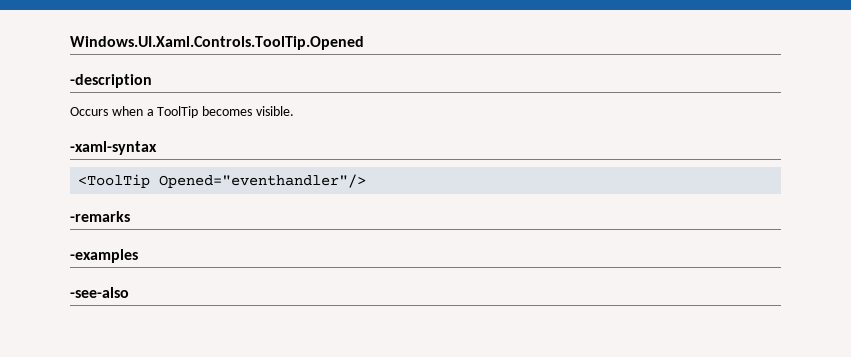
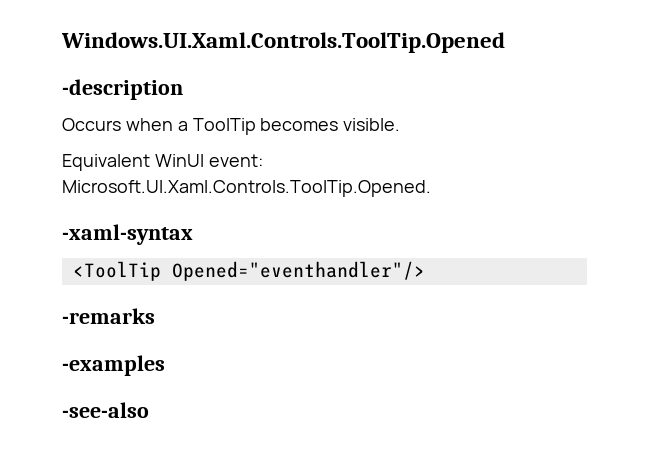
(294, 111) none -> [62,154,263,171] [62,180,431,197] // Equivalent WinUI event: Microsoft.UI.Xaml.Controls.ToolTip.Opened.

